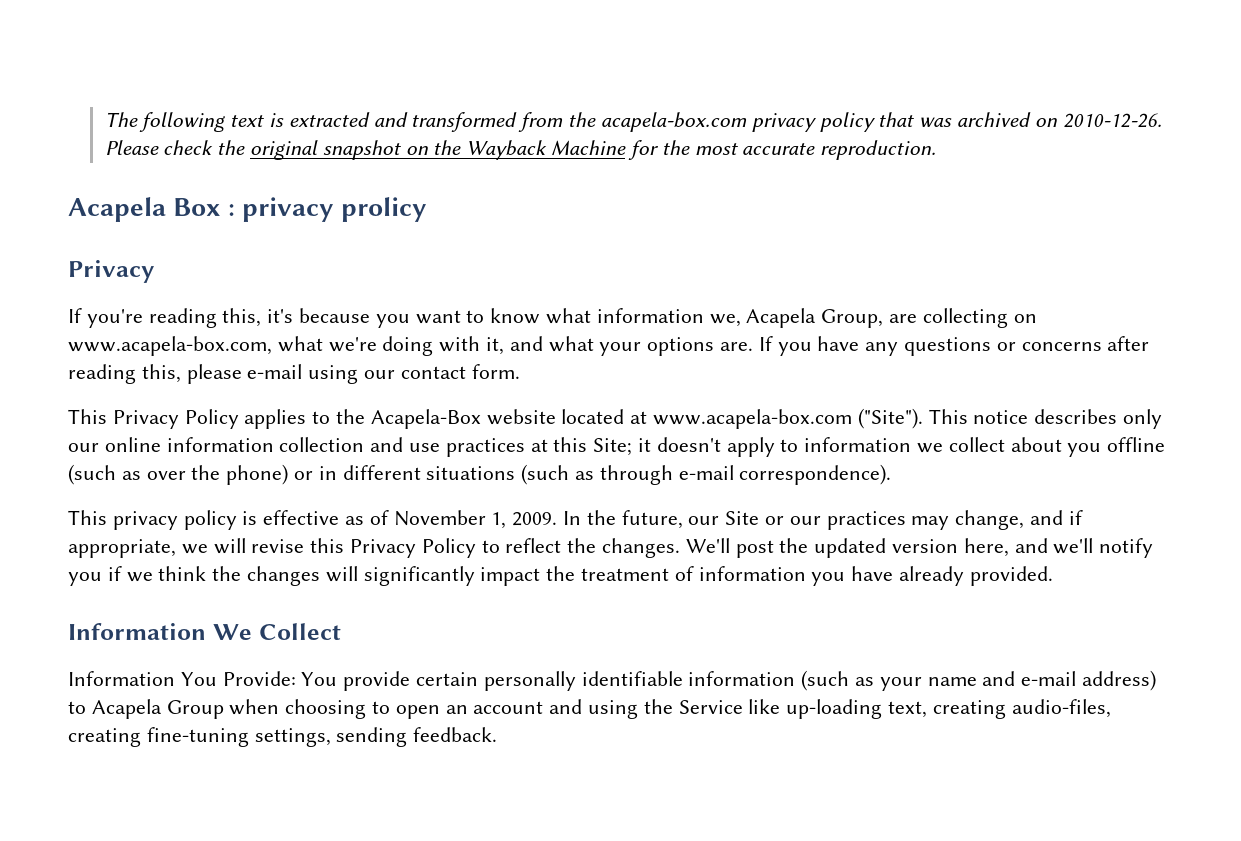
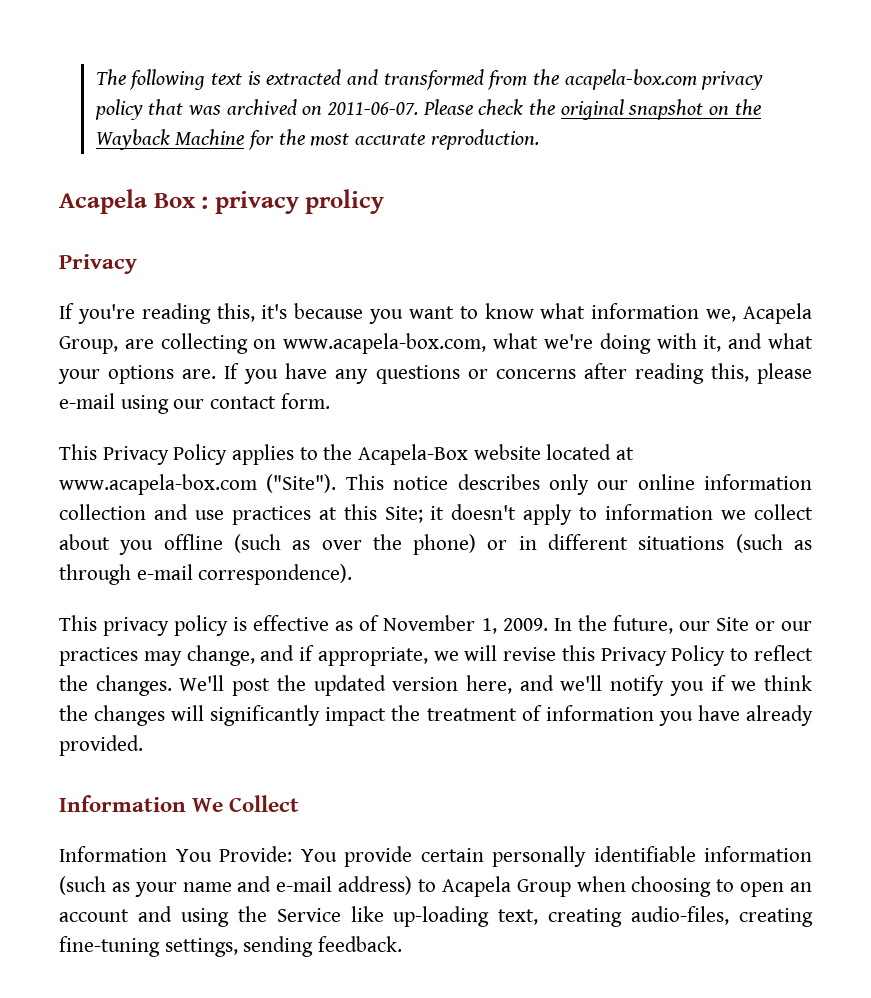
[1062,113,1162,128] 2010-12-26. -> [326,102,418,115] 2011-06-07.

